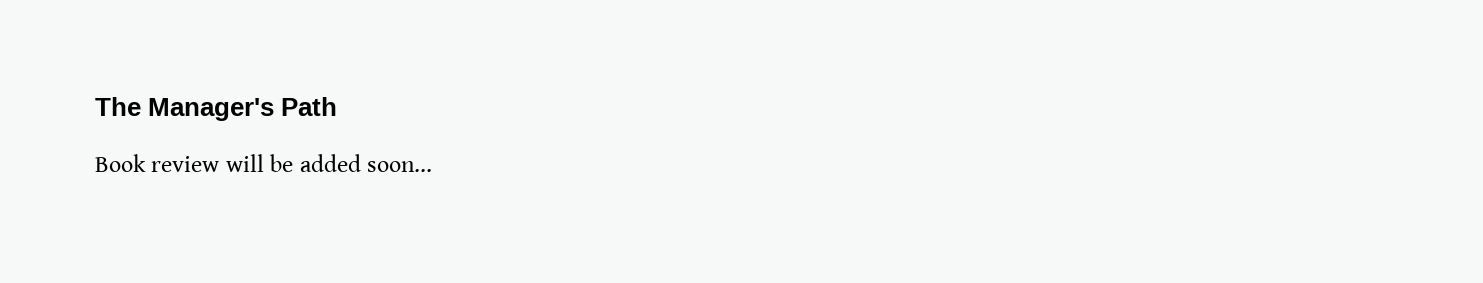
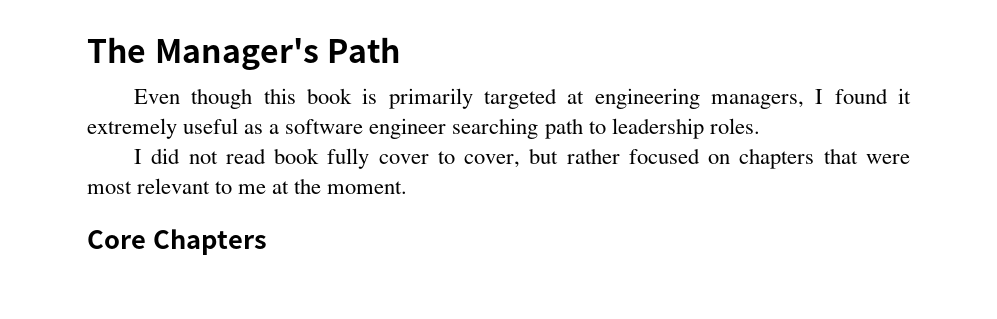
[95,154,433,172] Book review will be added soon... -> [134,88,911,109] [87,118,760,139] [134,148,911,169] [87,178,408,194] [87,229,267,255] Even though this book is primarily targeted at engineering managers, I found it extremely useful as a software engineer searching path to leadership roles. // I did not read book fully cover to cover, but rather focused on chapters that were most relevant to me at the moment. // Core Chapters

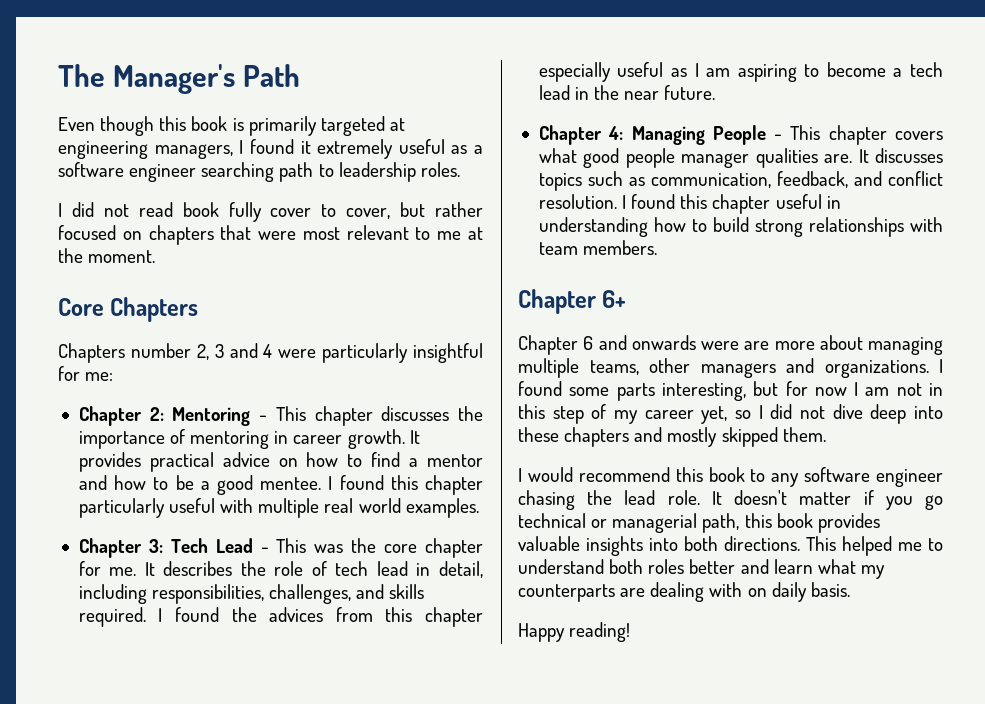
(267, 242) none -> [58,343,483,363] [58,366,114,381] [78,406,484,426] [78,429,420,449] [78,452,483,472] [78,475,483,495] [78,498,479,518] [78,538,483,558] [78,561,483,578] [78,584,425,604] [78,607,483,627] [538,62,943,82] [538,85,716,100] [538,125,943,145] [538,148,944,168] [538,171,943,191] [538,194,841,214] [538,217,943,237] [538,240,658,255] [518,289,627,314] [518,335,943,355] [518,358,943,378] [518,381,944,401] [518,404,943,424] [518,427,826,447] [518,467,943,487] [518,490,943,510] [518,513,880,533] [518,536,943,556] [518,559,885,579] [518,582,850,602] [518,622,631,642] // Chapters number 2, 3 and 4 were particularly insightful for me: // Chapter 2: Mentoring - This chapter discusses the importance of mentoring in career growth. It provides practical advice on how to find a mentor and how to be a good mentee. I found this chapter particularly useful with multiple real world examples. // Chapter 3: Tech Lead - This was the core chapter for me. It describes the role of tech lead in detail, including responsibilities, challenges, and skills required. I found the advices from this chapter especially useful as I am aspiring to become a tech lead in the near future. // Chapter 4: Managing People - This chapter covers what good people manager qualities are. It discusses topics such as communication, feedback, and conflict resolution. I found this chapter useful in understanding how to build strong relationships with team members. // Chapter 6+ // Chapter 6 and onwards were are more about managing multiple teams, other managers and organizations. I found some parts interesting, but for now I am not in this step of my career yet, so I did not dive deep into these chapters and mostly skipped them. // I would recommend this book to any software engineer chasing the lead role. It doesn't matter if you go technical or managerial path, this book provides valuable insights into both directions. This helped me to understand both roles better and learn what my counterparts are dealing with on daily basis. // Happy reading!

